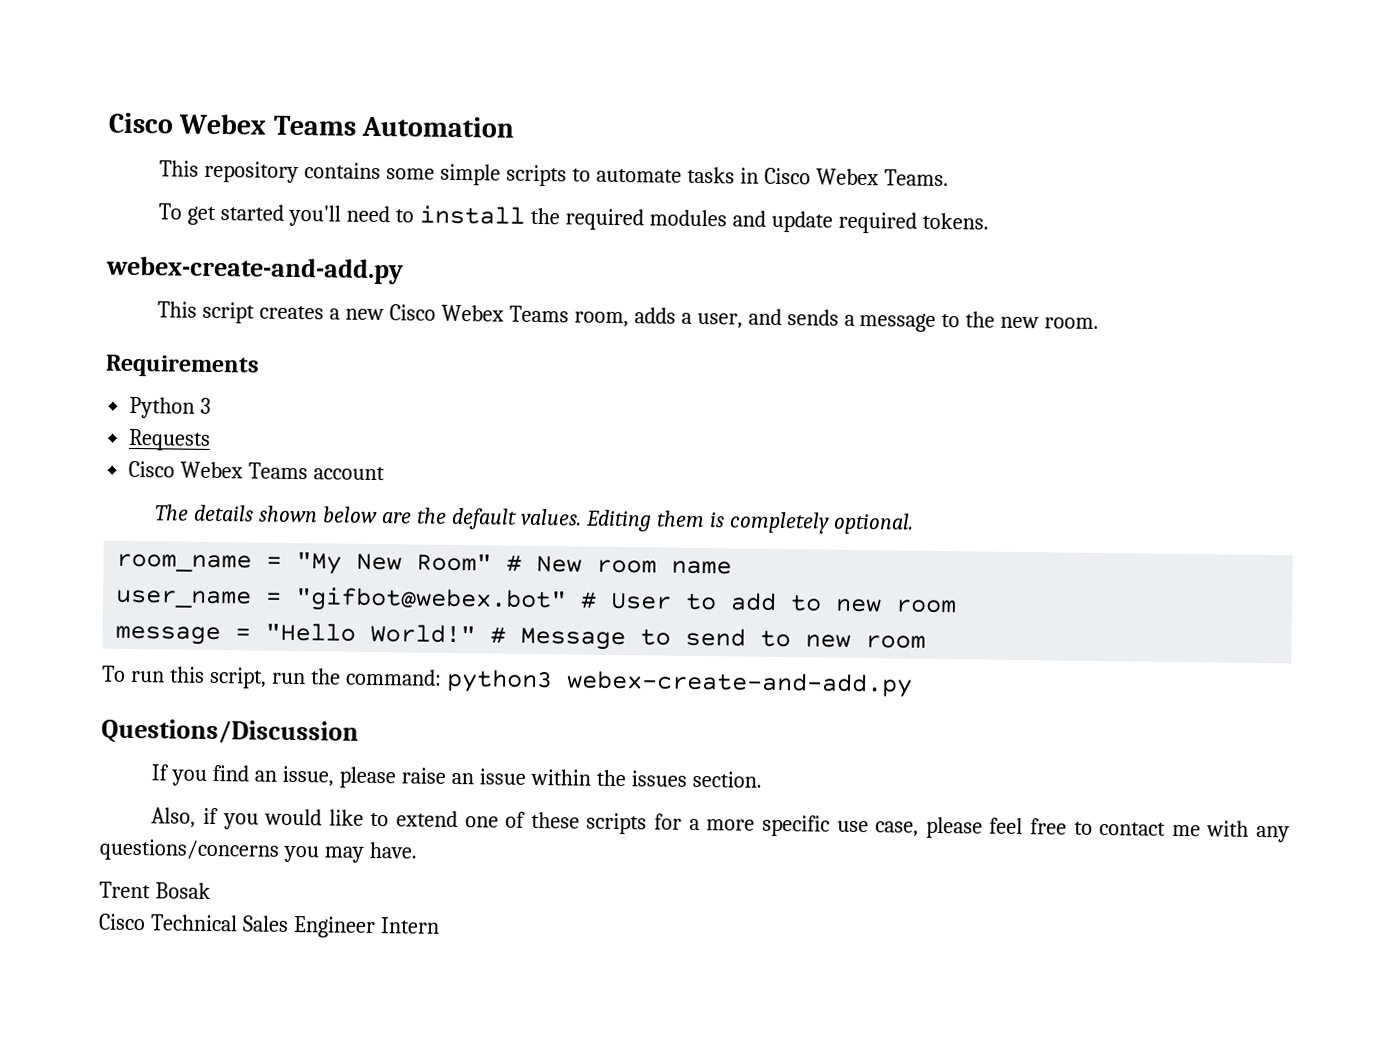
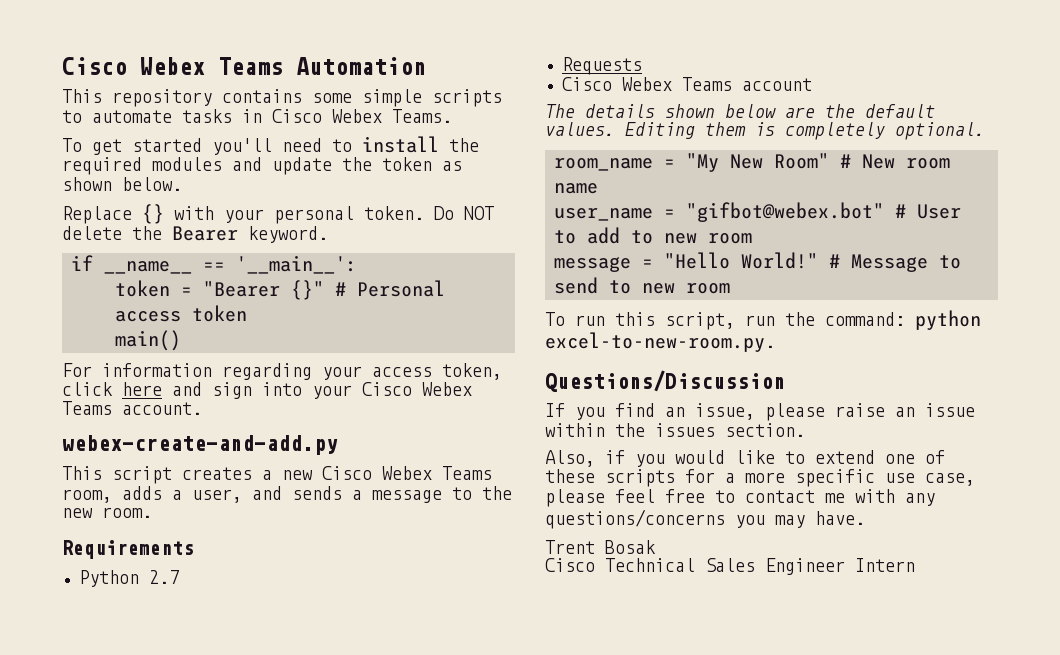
[837,211,989,234] required tokens. -> [342,157,462,171] [62,177,182,191] [62,204,494,224] [62,226,328,243] [71,255,357,274] [115,280,445,300] [115,305,247,322] [115,330,181,351] [62,363,502,380] [62,382,472,399] [62,401,202,415] the token as shown below. // Replace {} with your personal token. Do NOT delete the Bearer keyword. // if __name__ == '__main__': // token = "Bearer {}" # Personal access token // main() // For information regarding your access token, click here and sign into your Cisco Webex Teams account.
[200,397,212,414] 3 -> [148,570,179,584] 2.7
[445,668,913,698] python3 webex-create-and-add.py -> [915,310,981,330] [545,332,775,352] python excel-to-new-room.py.

